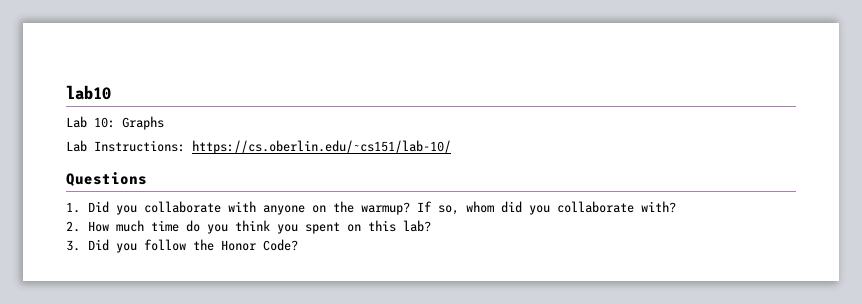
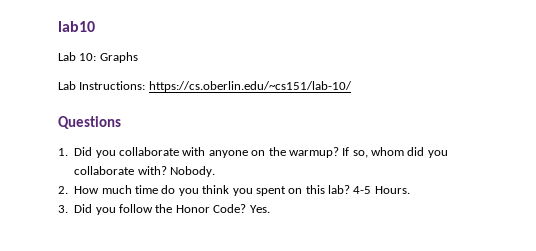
(676, 207) none -> [170,166,215,177] Nobody.
(431, 226) none -> [353,186,410,194] 4-5 Hours.
(298, 245) none -> [249,205,270,213] Yes.

